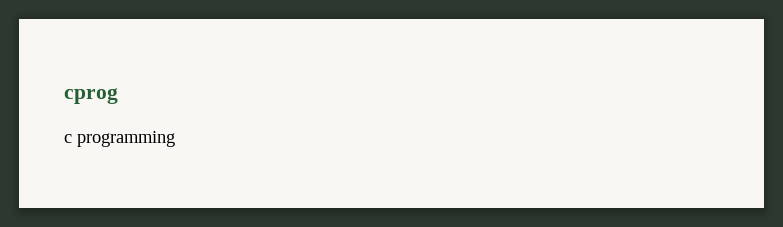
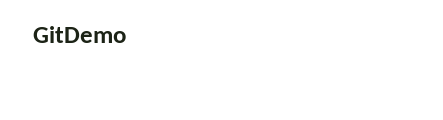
[64,88,118,104] [64,131,175,147] cprog // c programming -> [33,26,126,43] GitDemo

